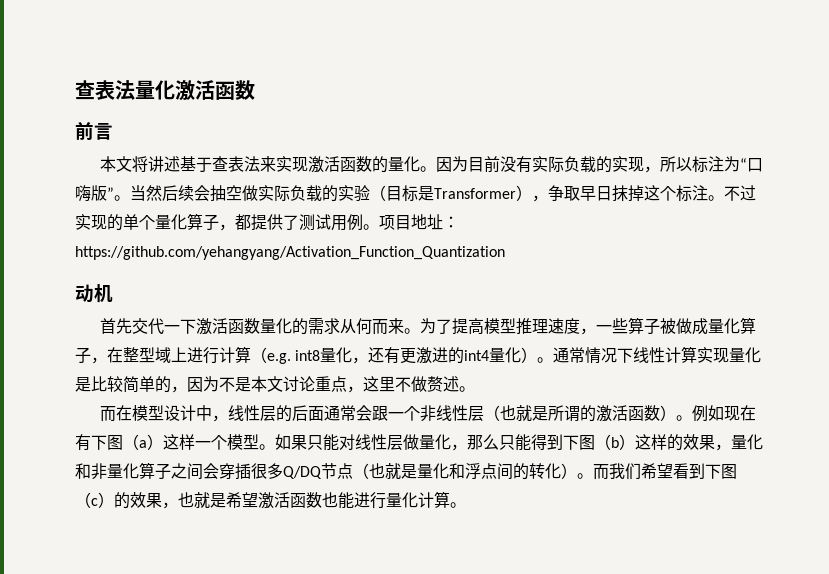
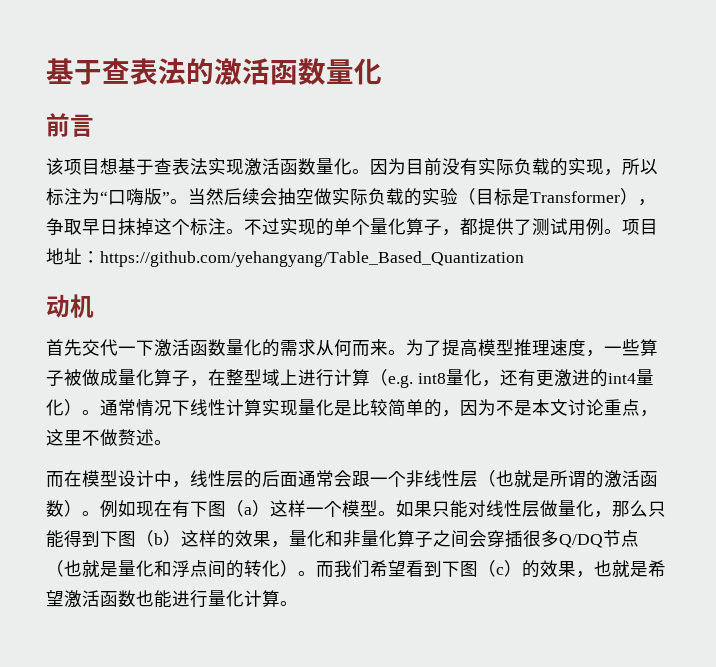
[75,80,255,101] [75,122,113,141] [99,156,276,172] 查表法量化激活函数 // 前言 // 本文将讲述基于查表法来 -> [46,58,382,85] [46,113,94,137] [46,158,208,175] 基于查表法的激活函数量化 // 前言 // 该项目想基于查表法
[371,156,388,173] 的 -> (316, 166) none
[75,246,505,260] https://github.com/yehangyang/Activation_Function_Quantization -> [100,251,524,267] https://github.com/yehangyang/Table_Based_Quantization

